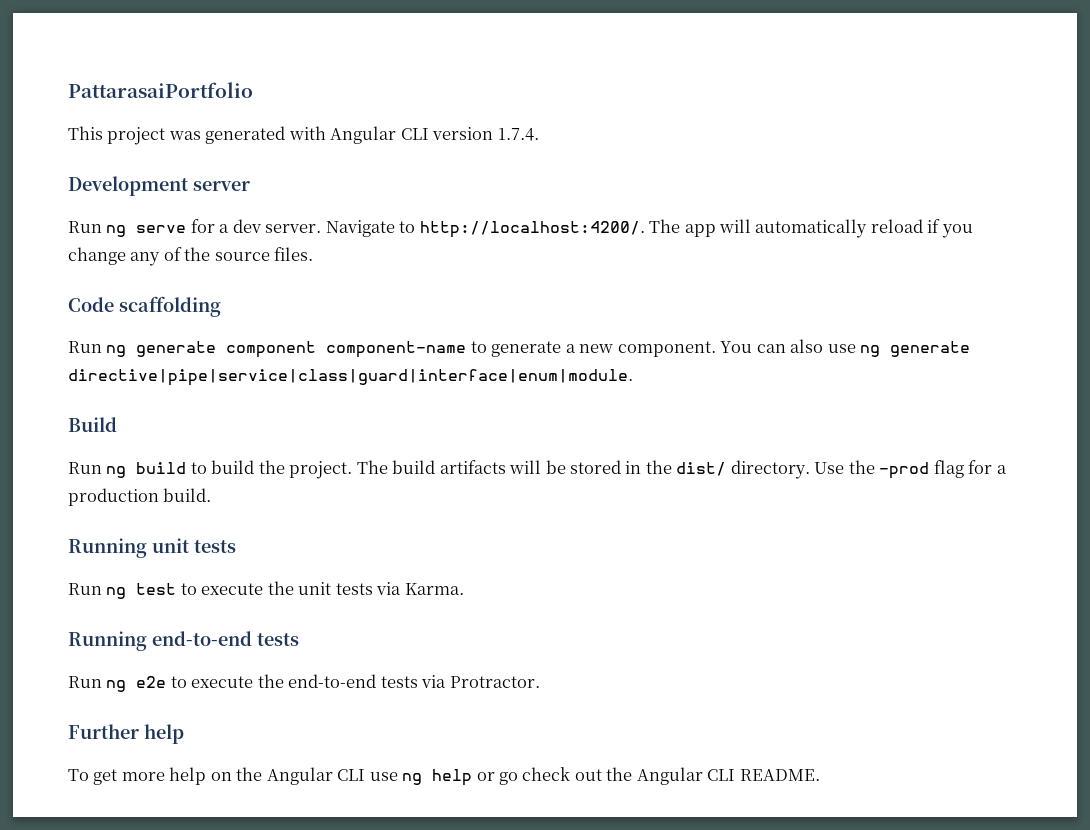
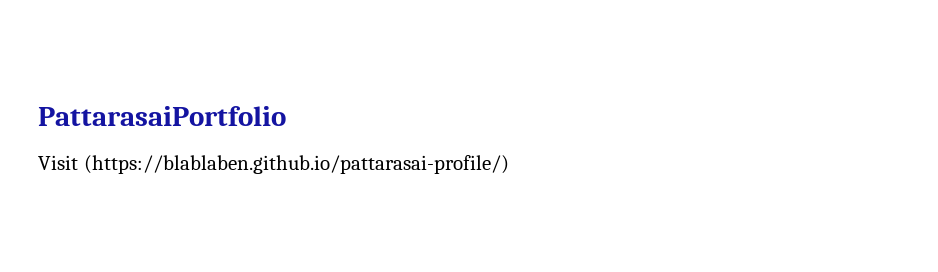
[68,126,539,145] [68,176,250,196] [68,219,973,238] [68,247,314,266] [68,296,221,317] [68,339,971,358] [68,369,633,386] [68,417,117,432] [68,460,1007,479] [68,488,212,506] [68,538,236,558] [68,581,464,599] [68,631,299,651] [68,674,540,692] [68,724,184,744] [68,767,820,786] This project was generated with Angular CLI version 1.7.4. // Development server // Run ng serve for a dev server. Navigate to http://localhost:4200/. The app will automatically reload if you change any of the source files. // Code scaffolding // Run ng generate component component-name to generate a new component. You can also use ng generate directive|pipe|service|class|guard|interface|enum|module. // Build // Run ng build to build the project. The build artifacts will be stored in the dist/ directory. Use the -prod flag for a production build. // Running unit tests // Run ng test to execute the unit tests via Karma. // Running end-to-end tests // Run ng e2e to execute the end-to-end tests via Protractor. // Further help // To get more help on the Angular CLI use ng help or go check out the Angular CLI README. -> [38,155,509,174] Visit (https://blablaben.github.io/pattarasai-profile/)

